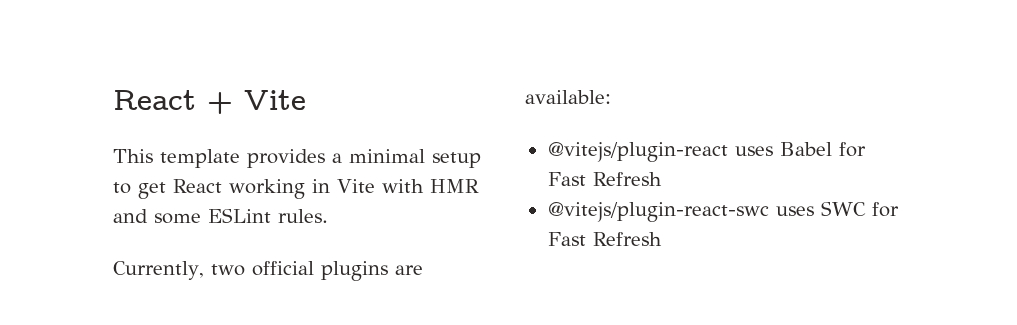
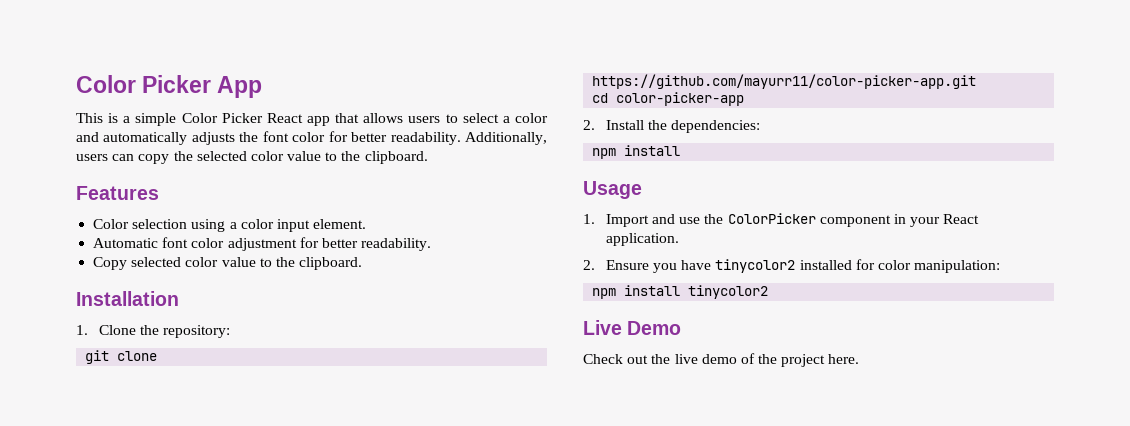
[113,90,306,114] [113,149,481,168] [113,179,479,199] [113,208,328,224] [113,261,423,281] [525,90,611,104] [547,142,866,162] [547,172,662,186] [547,201,899,222] [547,232,662,246] React + Vite // This template provides a minimal setup to get React working in Vite with HMR and some ESLint rules. // Currently, two official plugins are available: // @vitejs/plugin-react uses Babel for Fast Refresh // @vitejs/plugin-react-swc uses SWC for Fast Refresh -> [76,75,263,98] [76,113,549,126] [76,131,547,145] [76,151,428,164] [76,186,159,200] [93,219,367,232] [93,237,432,251] [93,257,363,270] [76,291,179,306] [76,325,231,338] [85,350,158,364] [592,74,977,89] [592,92,745,106] [583,120,761,133] [592,145,681,159] [583,181,642,199] [583,213,980,227] [605,233,679,246] [583,259,1001,273] [592,285,769,299] [583,320,682,335] [583,353,860,367] Color Picker App // This is a simple Color Picker React app that allows users to select a color and automatically adjusts the font color for better readability. Additionally, users can copy the selected color value to the clipboard. // Features // Color selection using a color input element. // Automatic font color adjustment for better readability. // Copy selected color value to the clipboard. // Installation // 1. Clone the repository: // git clone https://github.com/mayurr11/color-picker-app.git // cd color-picker-app // 2. Install the dependencies: // npm install // Usage // 1. Import and use the ColorPicker component in your React application. // 2. Ensure you have tinycolor2 installed for color manipulation: // npm install tinycolor2 // Live Demo // Check out the live demo of the project here.

